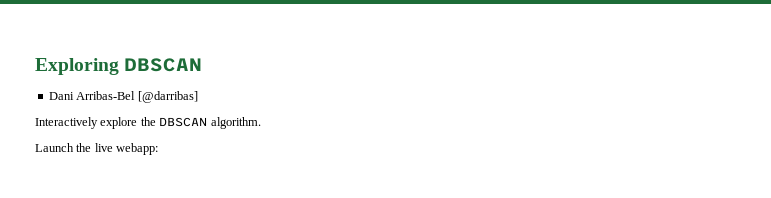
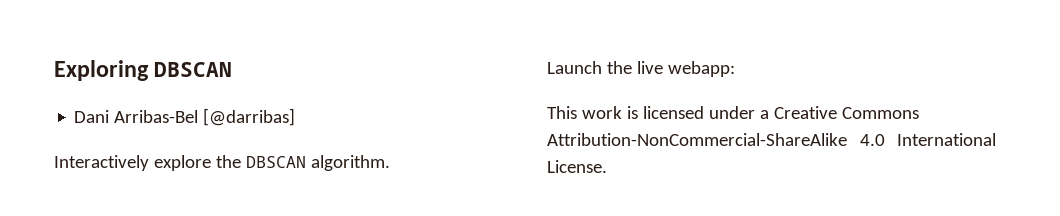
(159, 149) none -> [547,106,919,119] [547,133,996,146] [547,160,607,173] // This work is licensed under a Creative Commons Attribution-NonCommercial-ShareAlike 4.0 International License.

